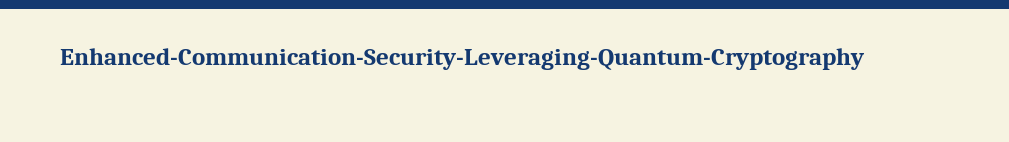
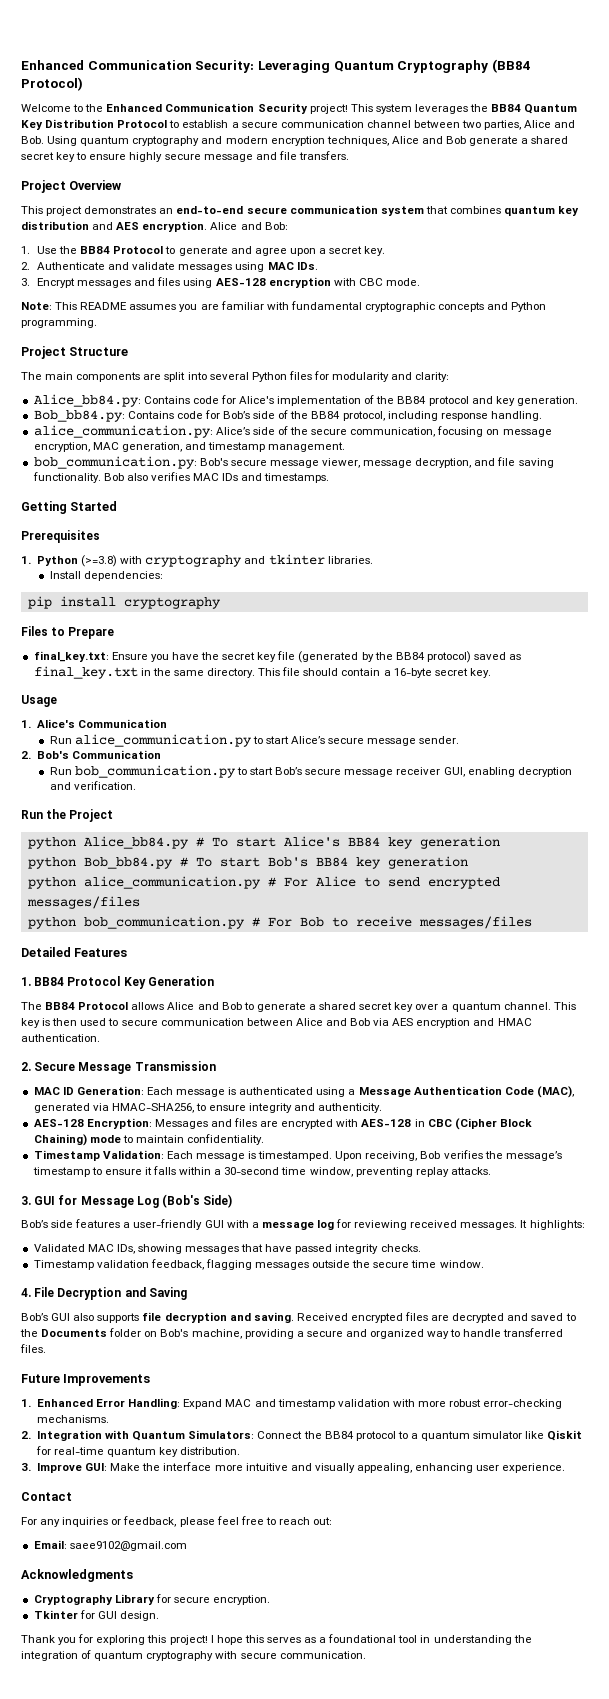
[60,48,865,70] Enhanced-Communication-Security-Leveraging-Quantum-Cryptography -> [21,59,531,73] [21,77,83,91] [21,103,578,114] [21,119,576,130] [21,136,569,146] [21,151,349,162] [21,180,122,193] [21,205,580,216] [21,221,288,232] [21,246,386,256] [21,262,318,272] [21,277,420,288] [21,301,547,312] [21,318,97,328] [21,346,129,359] [21,371,450,382] [33,394,578,407] [33,410,542,422] [33,425,552,438] [33,442,346,452] [33,456,554,469] [32,472,330,483] [21,501,118,514] [21,530,100,543] [21,554,373,567] [49,571,163,581] [27,596,221,609] [21,626,115,639] [33,651,522,663] [33,666,491,679] [21,695,57,707] [21,719,168,728] [49,734,460,747] [21,750,162,759] [49,765,572,778] [49,781,136,790] [21,809,114,822] [27,836,500,849] [27,856,468,869] [27,876,500,889] [26,896,140,909] [27,916,532,929] [21,947,128,957] [21,976,214,989] [21,1002,576,1012] [21,1018,532,1028] [21,1034,100,1042] [21,1061,216,1074] [33,1086,574,1098] [33,1103,383,1113] [33,1118,532,1130] [33,1134,265,1146] [33,1150,562,1161] [32,1166,491,1177] [21,1194,233,1208] [21,1219,585,1230] [33,1244,421,1254] [33,1259,484,1270] [21,1287,187,1300] [21,1312,576,1323] [20,1328,564,1339] [20,1344,46,1353] [21,1374,151,1386] [21,1398,563,1409] [37,1415,110,1423] [21,1430,583,1441] [36,1446,241,1457] [21,1462,566,1473] [21,1492,72,1501] [21,1516,333,1527] [33,1540,187,1551] [21,1569,133,1582] [33,1594,271,1605] [33,1610,159,1621] [21,1634,532,1645] [21,1650,366,1661] Enhanced Communication Security: Leveraging Quantum Cryptography (BB84 Protocol) // Welcome to the Enhanced Communication Security project! This system leverages the BB84 Quantum Key Distribution Protocol to establish a secure communication channel between two parties, Alice and Bob. Using quantum cryptography and modern encryption techniques, Alice and Bob generate a shared secret key to ensure highly secure message and file transfers. // Project Overview // This project demonstrates an end-to-end secure communication system that combines quantum key distribution and AES encryption. Alice and Bob: // 1. Use the BB84 Protocol to generate and agree upon a secret key. // 2. Authenticate and validate messages using MAC IDs. // 3. Encrypt messages and files using AES-128 encryption with CBC mode. // Note: This README assumes you are familiar with fundamental cryptographic concepts and Python programming. // Project Structure // The main components are split into several Python files for modularity and clarity: // Alice_bb84.py: Contains code for Alice's implementation of the BB84 protocol and key generation. // Bob_bb84.py: Contains code for Bob’s side of the BB84 protocol, including response handling. // alice_communication.py: Alice’s side of the secure communication, focusing on message encryption, MAC generation, and timestamp management. // bob_communication.py: Bob's secure message viewer, message decryption, and file saving functionality. Bob also verifies MAC IDs and timestamps. // Getting Started // Prerequisites // 1. Python (>=3.8) with cryptography and tkinter libraries. // Install dependencies: // pip install cryptography // Files to Prepare // final_key.txt: Ensure you have the secret key file (generated by the BB84 protocol) saved as final_key.txt in the same directory. This file should contain a 16-byte secret key. // Usage // 1. Alice's Communication // Run alice_communication.py to start Alice’s secure message sender. // 2. Bob's Communication // Run bob_communication.py to start Bob’s secure message receiver GUI, enabling decryption and verification. // Run the Project // python Alice_bb84.py # To start Alice's BB84 key generation // python Bob_bb84.py # To start Bob's BB84 key generation // python alice_communication.py # For Alice to send encrypted messages/files // python bob_communication.py # For Bob to receive messages/files // Detailed Features // 1. BB84 Protocol Key Generation // The BB84 Protocol allows Alice and Bob to generate a shared secret key over a quantum channel. This key is then used to secure communication between Alice and Bob via AES encryption and HMAC authentication. // 2. Secure Message Transmission // MAC ID Generation: Each message is authenticated using a Message Authentication Code (MAC), generated via HMAC-SHA256, to ensure integrity and authenticity. // AES-128 Encryption: Messages and files are encrypted with AES-128 in CBC (Cipher Block Chaining) mode to maintain confidentiality. // Timestamp Validation: Each message is timestamped. Upon receiving, Bob verifies the message’s timestamp to ensure it falls within a 30-second time window, preventing replay attacks. // 3. GUI for Message Log (Bob's Side) // Bob’s side features a user-friendly GUI with a message log for reviewing received messages. It highlights: // Validated MAC IDs, showing messages that have passed integrity checks. // Timestamp validation feedback, flagging messages outside the secure time window. // 4. File Decryption and Saving // Bob’s GUI also supports file decryption and saving. Received encrypted files are decrypted and saved to the Documents folder on Bob's machine, providing a secure and organized way to handle transferred files. // Future Improvements // 1. Enhanced Error Handling: Expand MAC and timestamp validation with more robust error-checking mechanisms. // 2. Integration with Quantum Simulators: Connect the BB84 protocol to a quantum simulator like Qiskit for real-time quantum key distribution. // 3. Improve GUI: Make the interface more intuitive and visually appealing, enhancing user experience. // Contact // For any inquiries or feedback, please feel free to reach out: // Email: saee9102@gmail.com // Acknowledgments // Cryptography Library for secure encryption. // Tkinter for GUI design. // Thank you for exploring this project! I hope this serves as a foundational tool in understanding the integration of quantum cryptography with secure communication.

